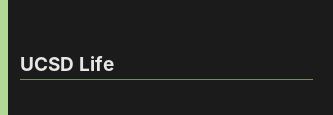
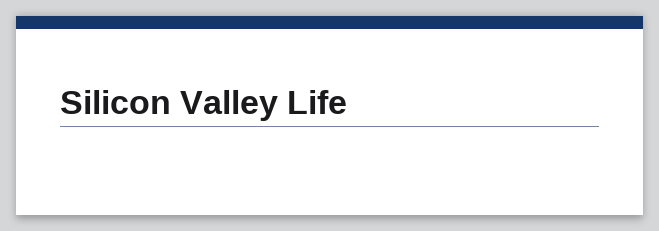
[20,57,74,71] UCSD -> [60,90,279,121] Silicon Valley

